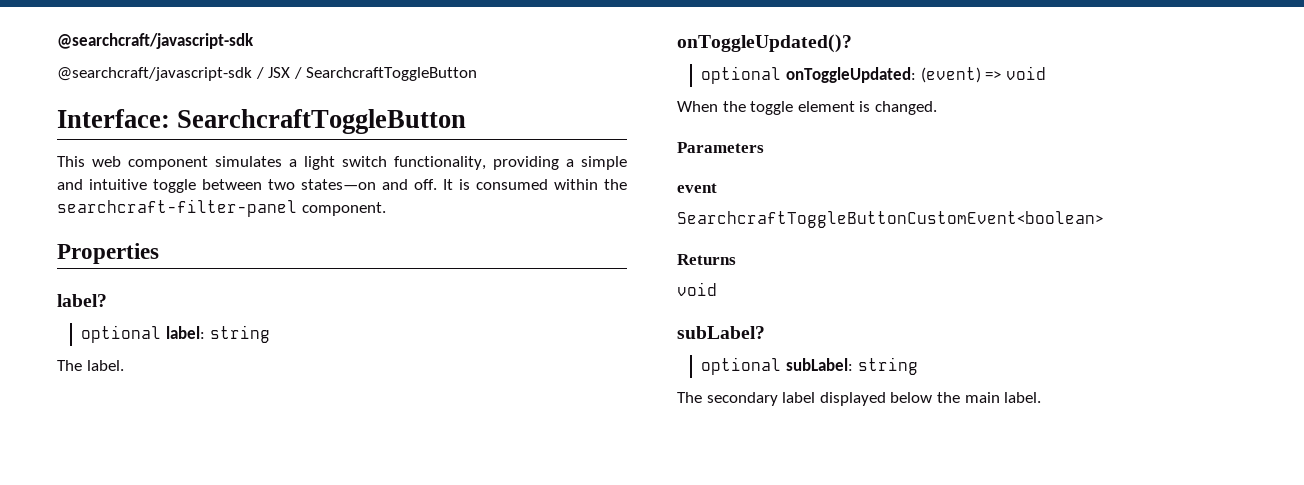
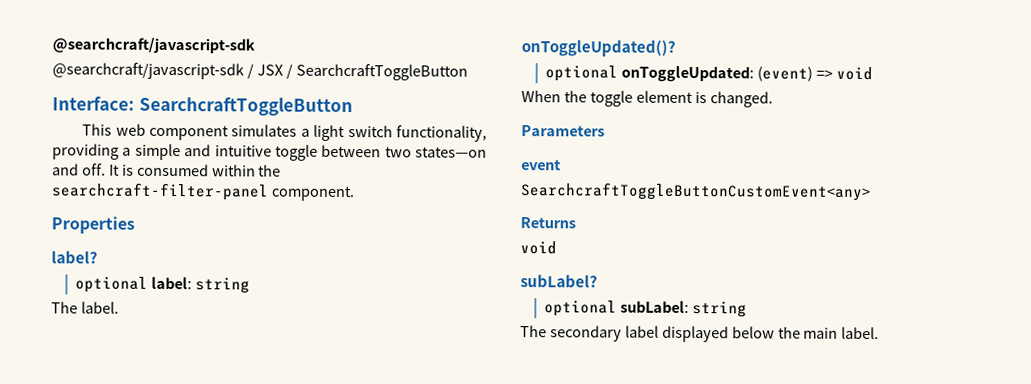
[677,211,1103,228] SearchcraftToggleButtonCustomEvent<boolean> -> [520,182,871,202] SearchcraftToggleButtonCustomEvent<any>

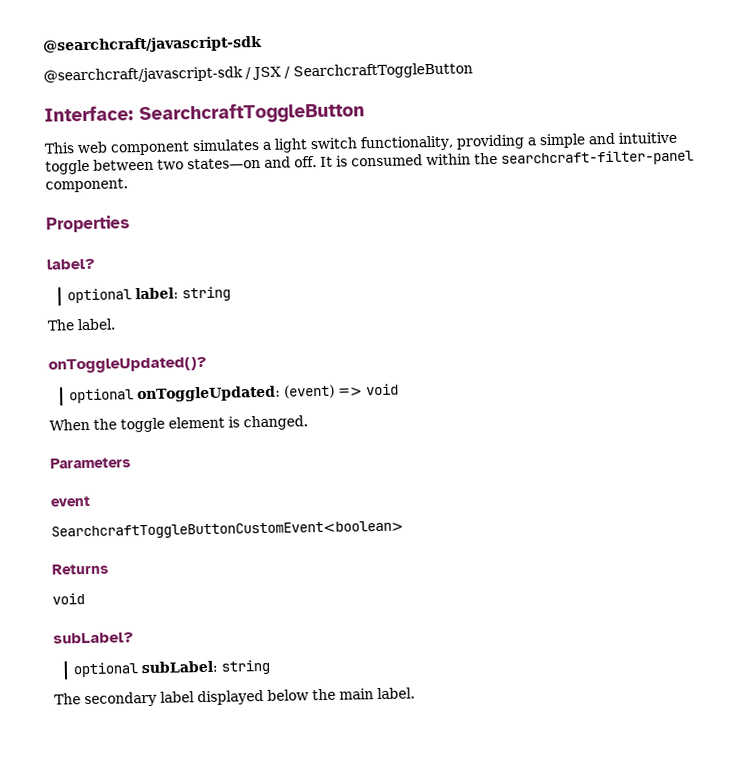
[520,182,871,202] SearchcraftToggleButtonCustomEvent<any> -> [51,520,404,540] SearchcraftToggleButtonCustomEvent<boolean>

